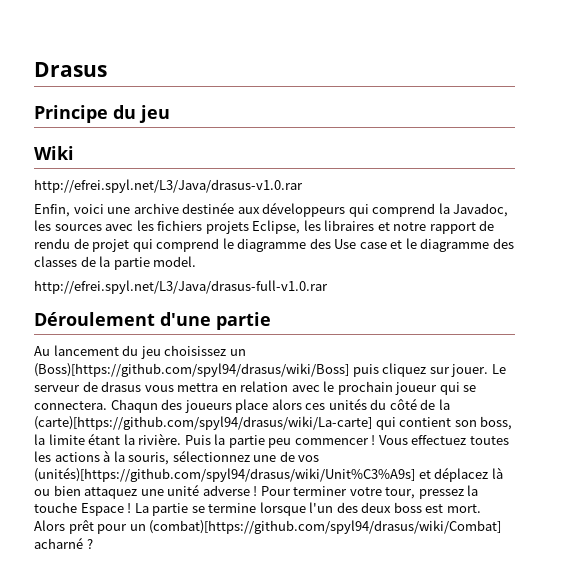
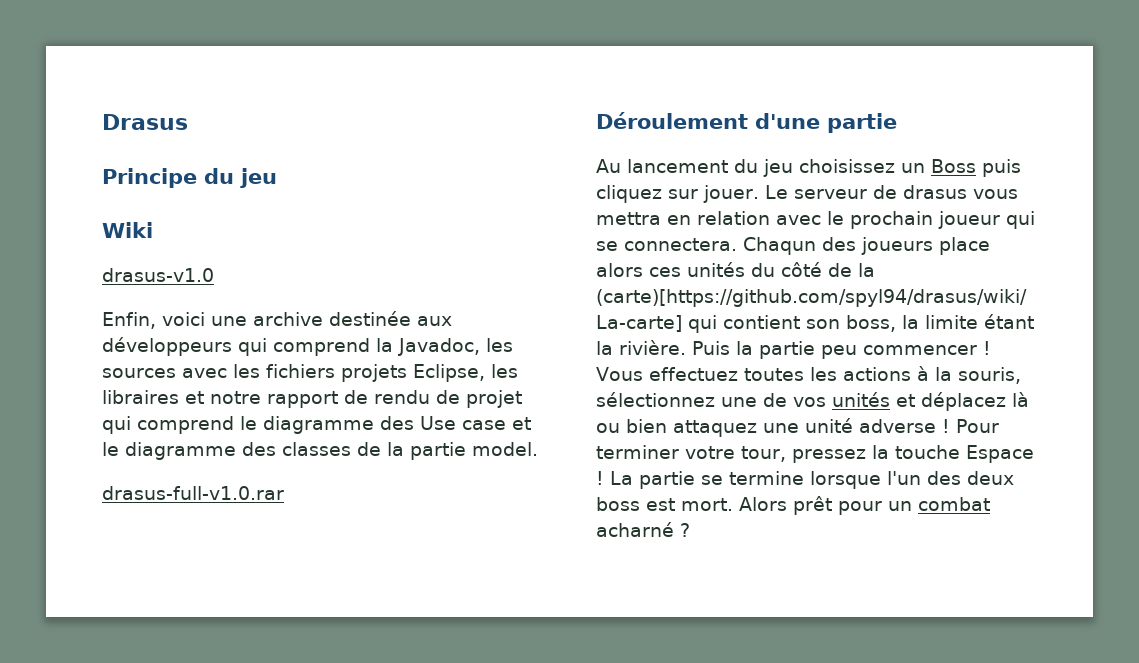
[34,179,303,193] http://efrei.spyl.net/L3/Java/drasus-v1.0.rar -> [102,268,214,282] drasus-v1.0
[34,280,328,294] http://efrei.spyl.net/L3/Java/drasus-full-v1.0.rar -> [102,486,284,500] drasus-full-v1.0.rar
[34,363,349,377] (Boss)[https://github.com/spyl94/drasus/wiki/Boss] -> [931,159,976,173] Boss
[34,467,415,482] (unités)[https://github.com/spyl94/drasus/wiki/Unit%C3%A9s] -> [832,392,890,407] unités
[149,520,502,534] (combat)[https://github.com/spyl94/drasus/wiki/Combat] -> [918,497,990,511] combat

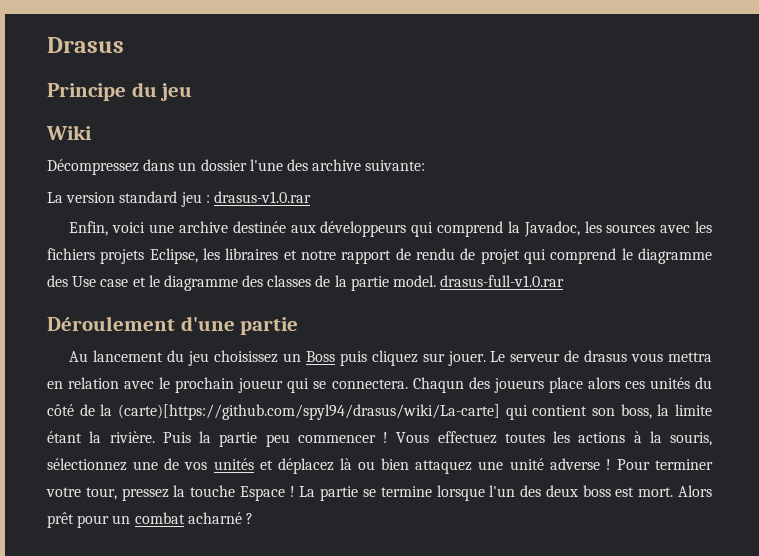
[102,268,214,282] drasus-v1.0 -> [47,159,426,175] [47,191,311,207] Décompressez dans un dossier l'une des archive suivante: // La version standard jeu : drasus-v1.0.rar
(538, 449) // -> (437, 281) none

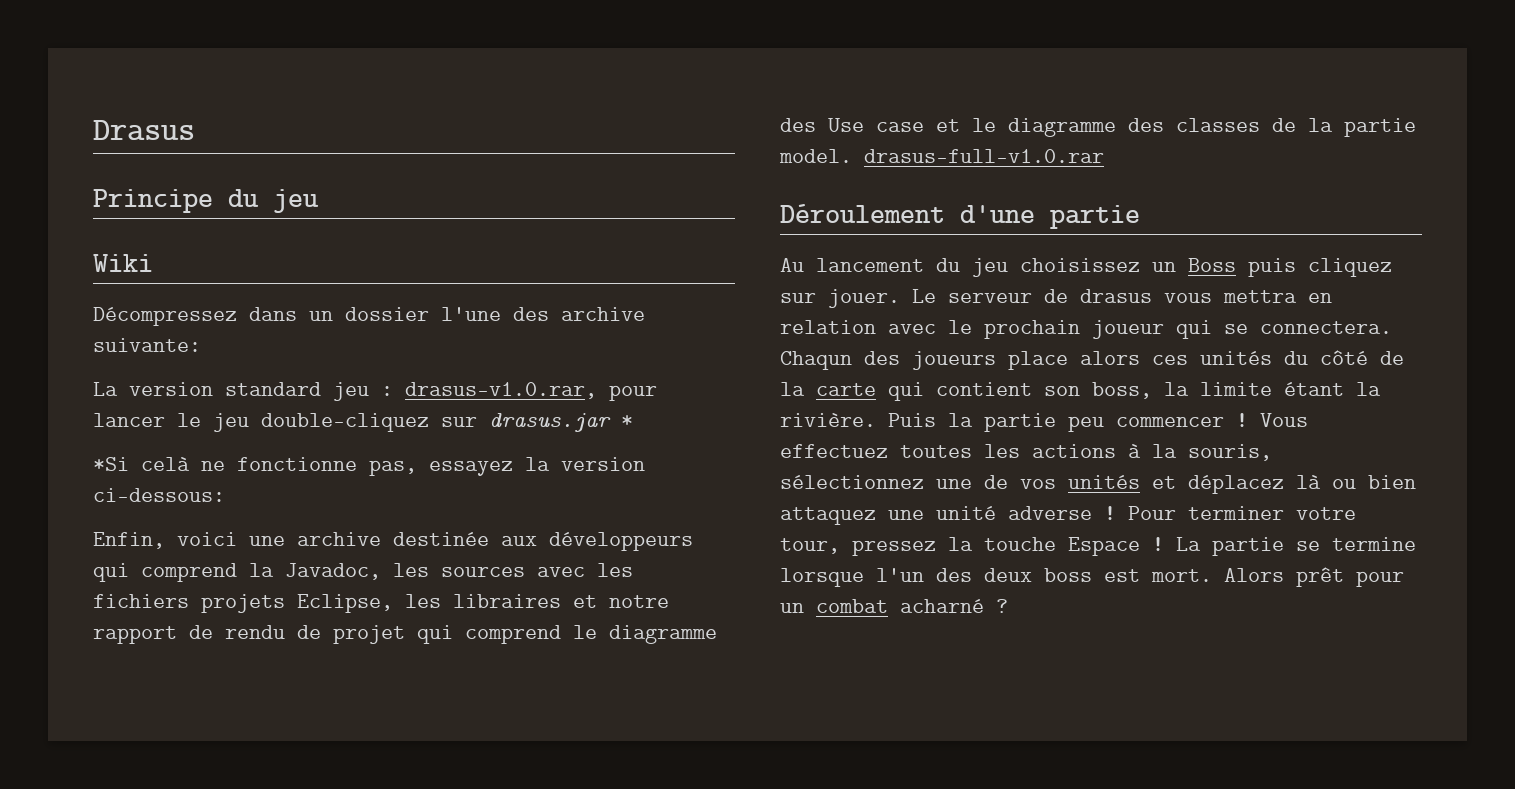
[213,191,311,203] drasus-v1.0.rar -> [405,382,657,401] [93,413,633,432] [93,457,645,476] [93,488,225,502] drasus-v1.0.rar, pour lancer le jeu double-cliquez sur drasus.jar * // *Si celà ne fonctionne pas, essayez la version ci-dessous:
[118,404,500,420] (carte)[https://github.com/spyl94/drasus/wiki/La-carte] -> [816,383,876,396] carte

